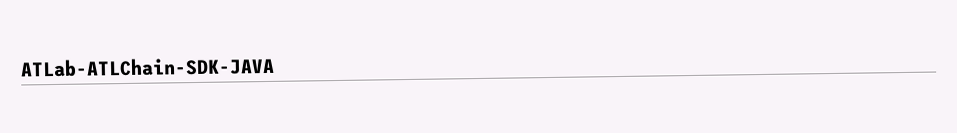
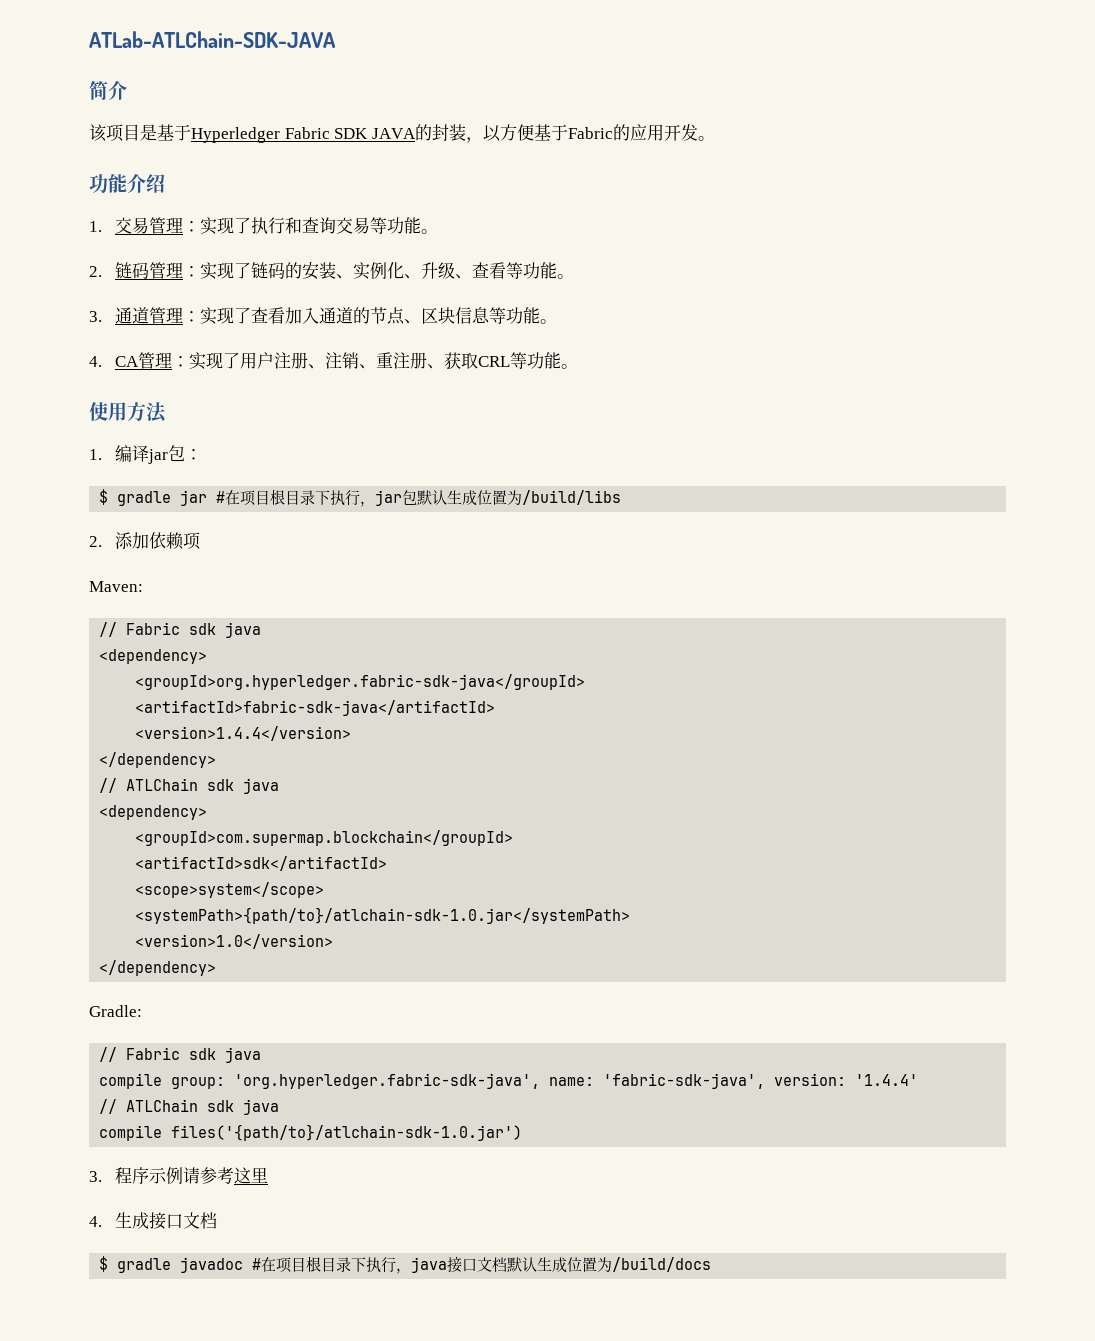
(275, 67) none -> [89,81,127,100] [89,124,715,143] [89,174,165,193] [89,217,439,235] [89,262,575,280] [89,307,558,325] [89,352,579,370] [89,402,167,423] [89,445,203,464] [99,489,622,507] [89,532,202,550] [89,581,143,592] [99,622,262,638] [99,649,208,664] [135,674,586,690] [135,700,496,716] [135,726,352,741] [99,752,217,768] [99,778,280,794] [99,805,208,820] [135,830,514,846] [135,856,388,871] [135,882,325,898] [135,907,631,924] [135,934,334,949] [99,960,217,976] [89,1005,142,1017] [99,1047,262,1063] [99,1073,919,1089] [99,1099,280,1115] [99,1124,523,1141] [89,1167,269,1184] [89,1212,218,1230] [99,1256,712,1274] // 简介 // 该项目是基于Hyperledger Fabric SDK JAVA的封装，以方便基于Fabric的应用开发。 // 功能介绍 // 1.交易管理：实现了执行和查询交易等功能。 // 2.链码管理：实现了链码的安装、实例化、升级、查看等功能。 // 3.通道管理：实现了查看加入通道的节点、区块信息等功能。 // 4. CA管理：实现了用户注册、注销、重注册、获取CRL等功能。 // 使用方法 // 1.编译jar包： // $ gradle jar #在项目根目录下执行，jar包默认生成位置为/build/libs // 2.添加依赖项 // Maven: // // Fabric sdk java // <dependency> // <groupId>org.hyperledger.fabric-sdk-java</groupId> // <artifactId>fabric-sdk-java</artifactId> // <version>1.4.4</version> // </dependency> // // ATLChain sdk java // <dependency> // <groupId>com.supermap.blockchain</groupId> // <artifactId>sdk</artifactId> // <scope>system</scope> // <systemPath>{path/to}/atlchain-sdk-1.0.jar</systemPath> // <version>1.0</version> // </dependency> // Gradle: // // Fabric sdk java // compile group: 'org.hyperledger.fabric-sdk-java', name: 'fabric-sdk-java', version: '1.4.4' // // ATLChain sdk java // compile files('{path/to}/atlchain-sdk-1.0.jar') // 3.程序示例请参考这里 // 4.生成接口文档 // $ gradle javadoc #在项目根目录下执行，java接口文档默认生成位置为/build/docs

